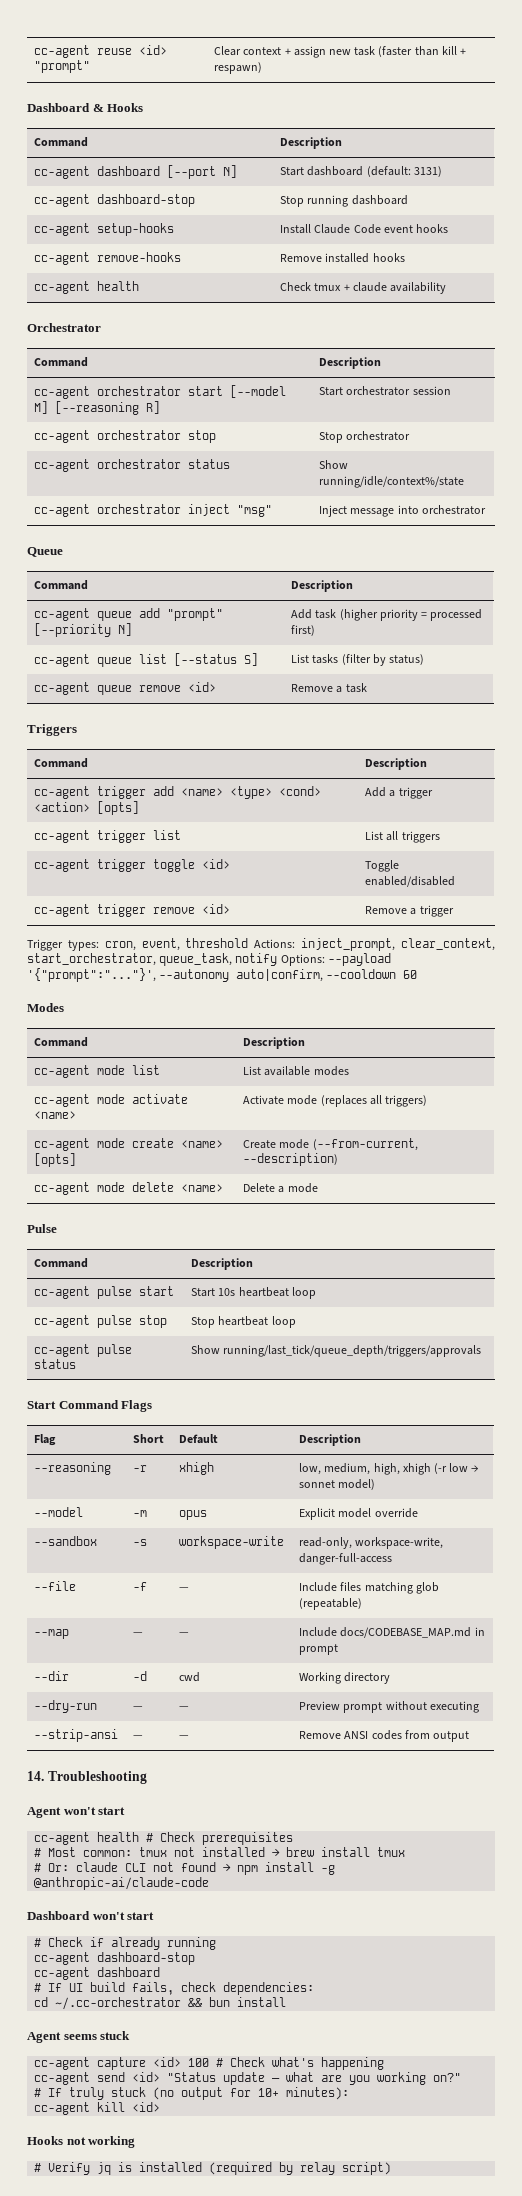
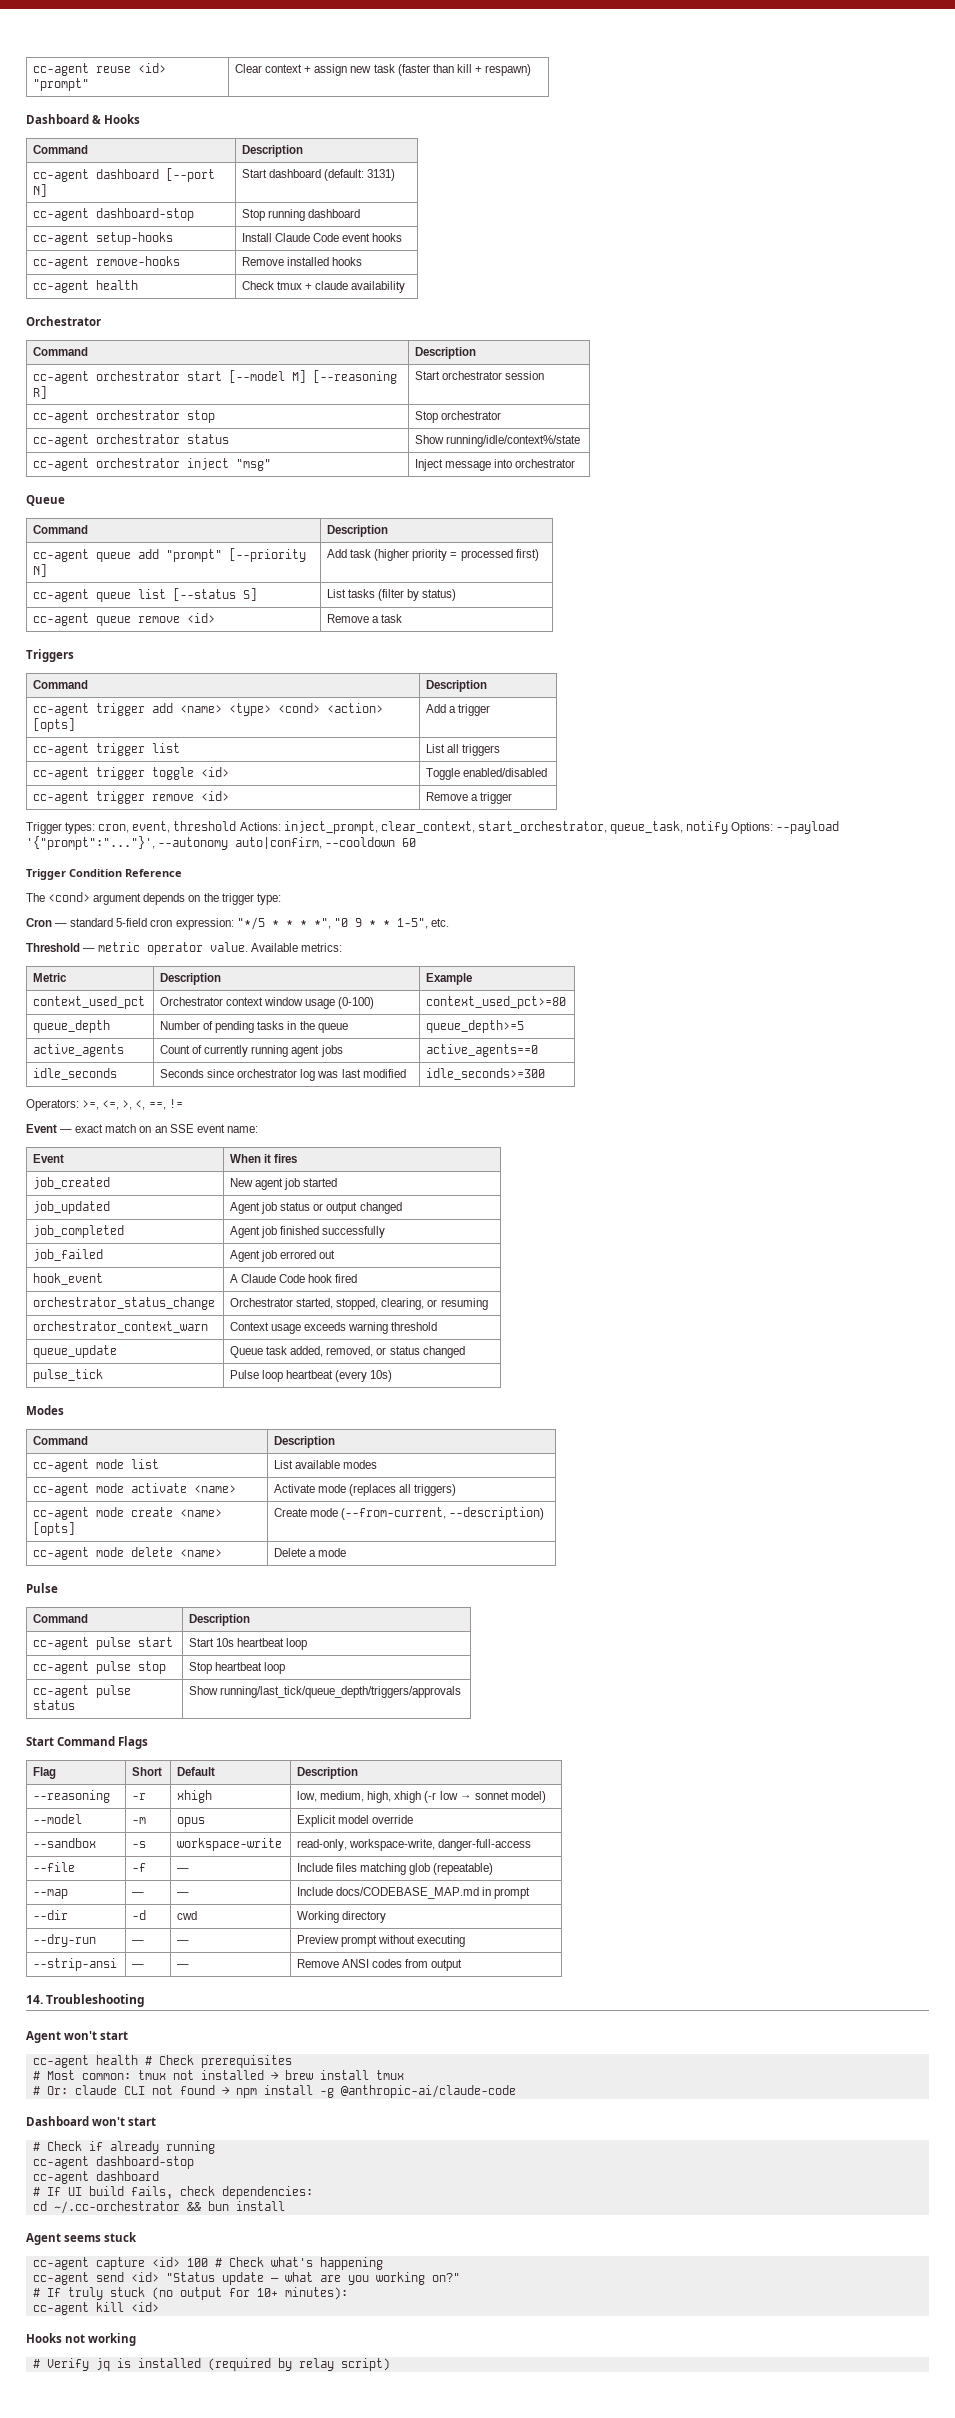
(418, 974) none -> [26,869,182,880] [26,892,281,905] [26,917,449,930] [26,942,343,955] [33,973,68,982] [160,973,222,985] [426,973,473,985] [33,996,146,1009] [160,997,375,1009] [426,996,567,1009] [33,1020,111,1033] [160,1021,348,1033] [426,1020,525,1033] [33,1044,125,1057] [160,1045,343,1057] [426,1044,539,1057] [33,1068,118,1080] [160,1069,406,1081] [426,1068,546,1080] [26,1099,183,1111] [26,1124,258,1133] [33,1154,65,1163] [230,1154,298,1163] [33,1177,111,1189] [230,1178,338,1190] [33,1201,111,1214] [230,1202,402,1214] [33,1225,125,1238] [230,1226,386,1238] [33,1249,104,1261] [230,1250,336,1262] [33,1273,104,1285] [230,1274,358,1283] [33,1297,216,1310] [230,1298,488,1310] [33,1321,209,1333] [230,1322,438,1334] [33,1345,118,1358] [230,1346,465,1358] [33,1369,104,1382] [230,1370,393,1382] // Trigger Condition Reference // The <cond> argument depends on the trigger type: // Cron — standard 5-field cron expression: "*/5 * * * *", "0 9 * * 1-5", etc. // Threshold — metric operator value. Available metrics: // Metric | Description | Example // context_used_pct | Orchestrator context window usage (0-100) | context_used_pct>=80 // queue_depth | Number of pending tasks in the queue | queue_depth>=5 // active_agents | Count of currently running agent jobs | active_agents==0 // idle_seconds | Seconds since orchestrator log was last modified | idle_seconds>=300 // Operators: >=, <=, >, <, ==, != // Event — exact match on an SSE event name: // Event | When it fires // job_created | New agent job started // job_updated | Agent job status or output changed // job_completed | Agent job finished successfully // job_failed | Agent job errored out // hook_event | A Claude Code hook fired // orchestrator_status_change | Orchestrator started, stopped, clearing, or resuming // orchestrator_context_warn | Context usage exceeds warning threshold // queue_update | Queue task added, removed, or status changed // pulse_tick | Pulse loop heartbeat (every 10s)

